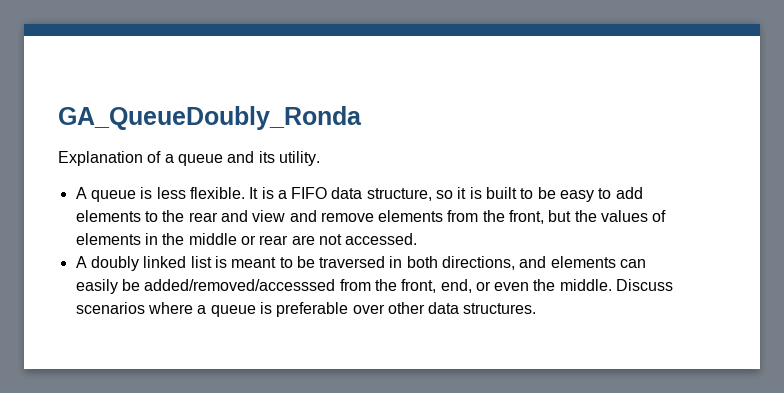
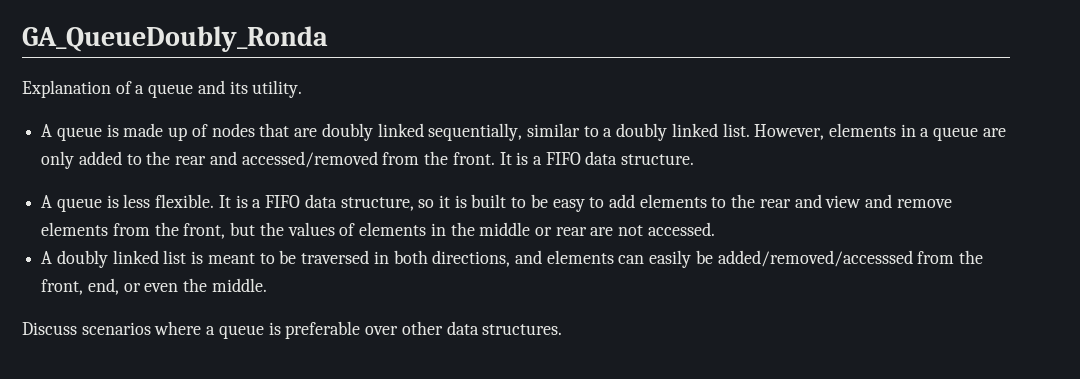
(320, 158) none -> [41,123,1006,141] [41,151,695,169] // A queue is made up of nodes that are doubly linked sequentially, similar to a doubly linked list. However, elements in a queue are only added to the rear and accessed/removed from the front. It is a FIFO data structure.
(612, 285) none -> (267, 285) //

